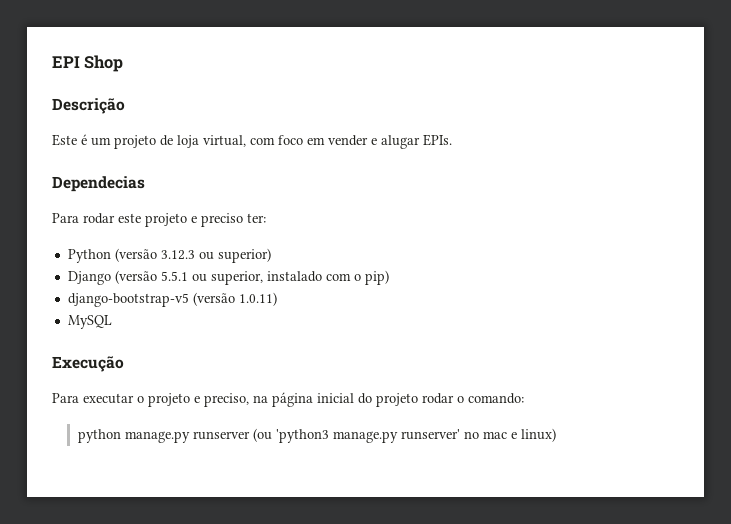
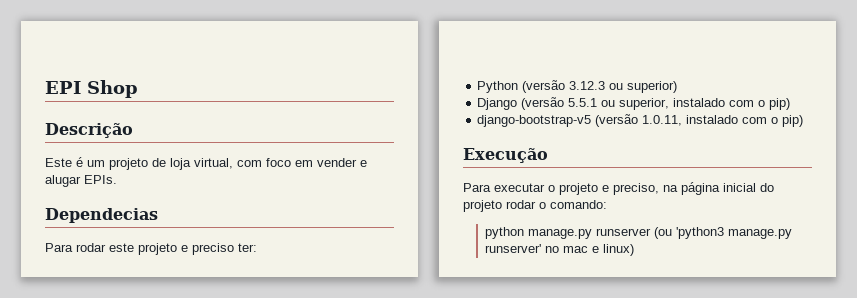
[238,292,277,306] [67,315,112,329] 1.0.11) // MySQL -> [642,115,804,127] 1.0.11, instalado com o pip)

